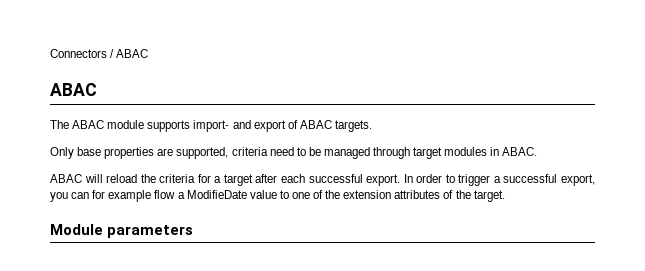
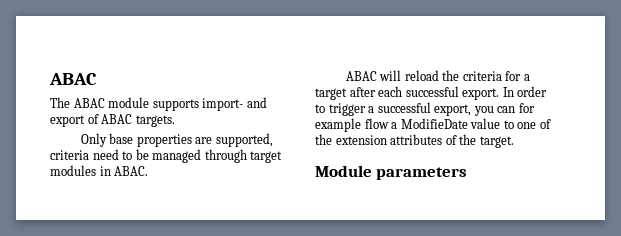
[50,49,149,58] Connectors / ABAC // -> (49, 79) none

